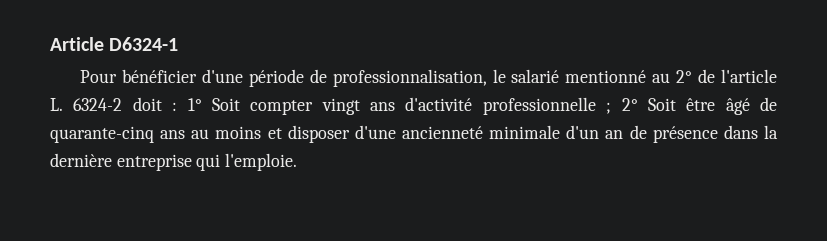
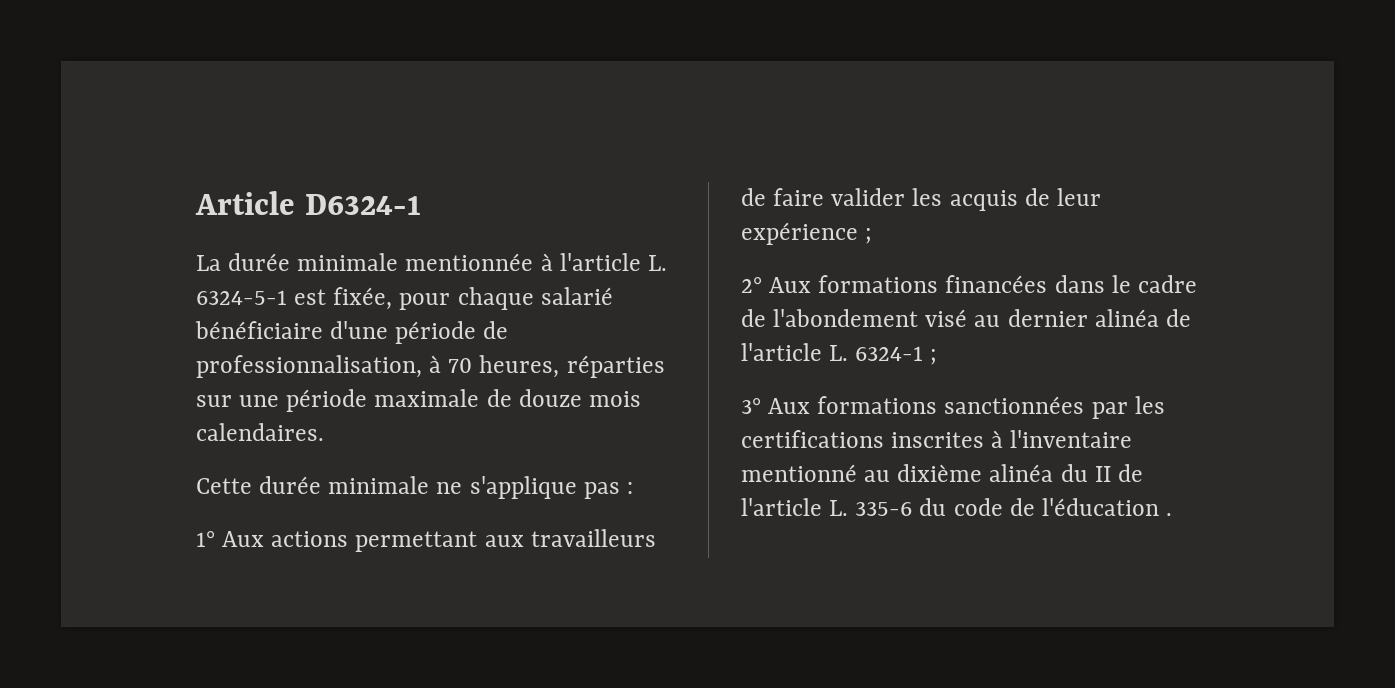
[80,69,778,87] [50,97,777,115] [50,125,778,143] [50,153,298,171] Pour bénéficier d'une période de professionnalisation, le salarié mentionné au 2° de l'article L. 6324-2 doit : 1° Soit compter vingt ans d'activité professionnelle ; 2° Soit être âgé de quarante-cinq ans au moins et disposer d'une ancienneté minimale d'un an de présence dans la dernière entreprise qui l'emploie. -> [196,253,667,271] [196,287,613,310] [195,321,509,344] [196,355,665,378] [196,389,641,412] [196,423,324,441] [196,476,633,499] [196,529,656,552] [741,188,1101,211] [741,222,873,245] [741,275,1197,293] [741,309,1191,327] [741,343,938,365] [741,396,1165,419] [741,430,1133,448] [741,464,1143,482] [741,498,1173,516] La durée minimale mentionnée à l'article L. 6324-5-1 est fixée, pour chaque salarié bénéficiaire d'une période de professionnalisation, à 70 heures, réparties sur une période maximale de douze mois calendaires. // Cette durée minimale ne s'applique pas : // 1° Aux actions permettant aux travailleurs de faire valider les acquis de leur expérience ; // 2° Aux formations financées dans le cadre de l'abondement visé au dernier alinéa de l'article L. 6324-1 ; // 3° Aux formations sanctionnées par les certifications inscrites à l'inventaire mentionné au dixième alinéa du II de l'article L. 335-6 du code de l'éducation .

